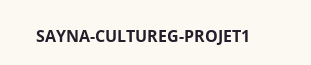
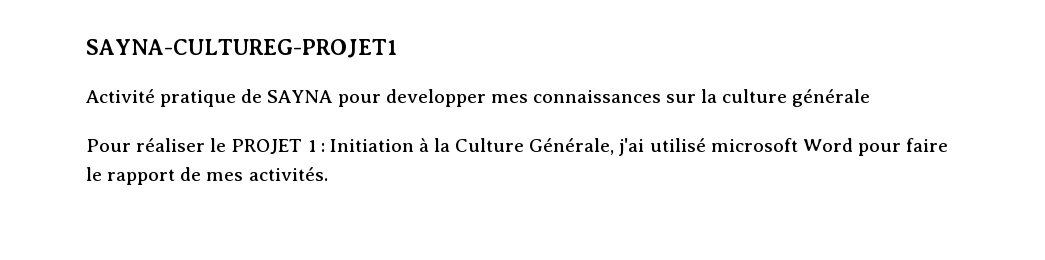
(250, 37) none -> [86,89,871,107] [86,138,949,156] [86,167,328,185] // Activité pratique de SAYNA pour developper mes connaissances sur la culture générale // Pour réaliser le PROJET 1 : Initiation à la Culture Générale, j'ai utilisé microsoft Word pour faire le rapport de mes activités.

